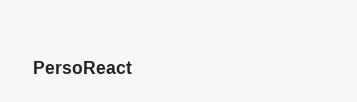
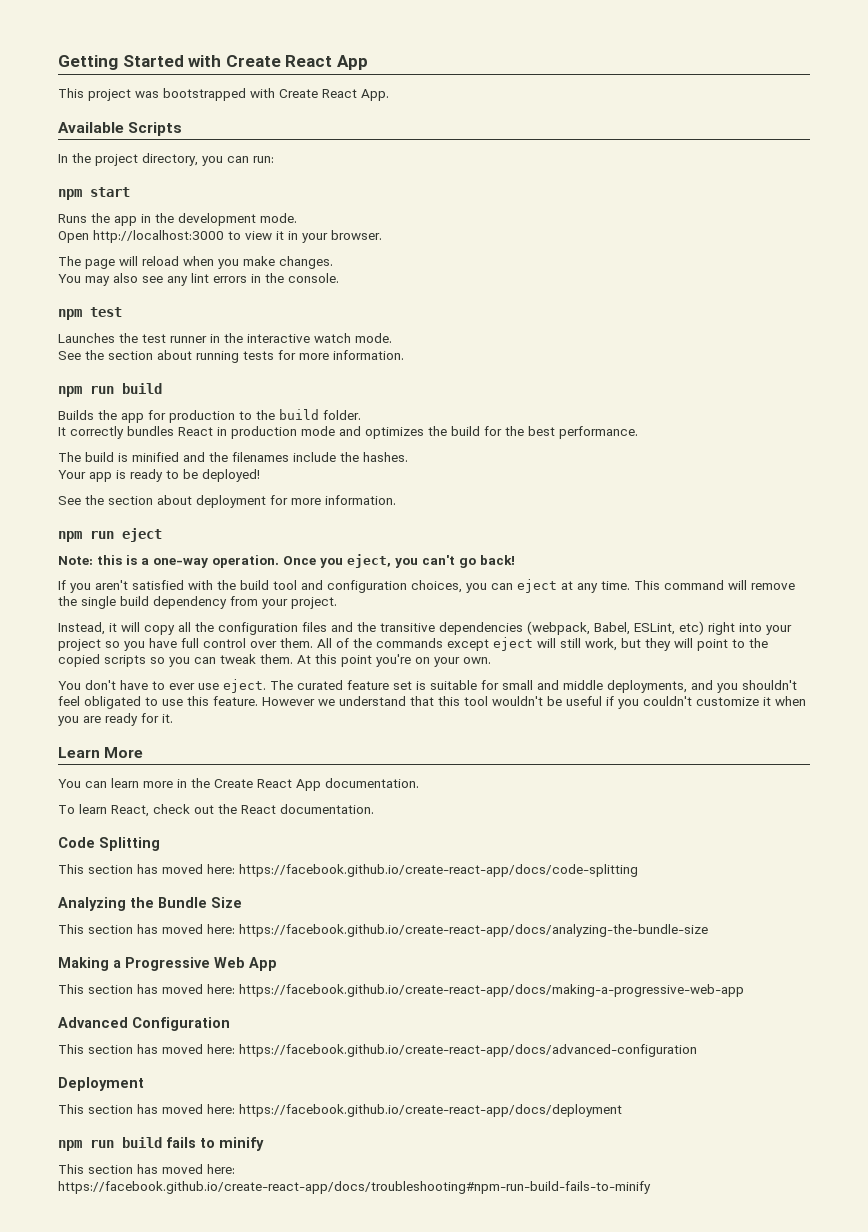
[33,61,132,74] PersoReact -> [58,55,368,70] [58,88,389,101] [58,122,183,136] [58,153,274,166] [58,187,130,200] [58,213,297,226] [58,230,382,243] [58,256,333,269] [58,273,339,286] [58,307,122,320] [58,333,392,343] [58,350,404,363] [58,383,162,397] [58,409,361,423] [58,426,638,439] [58,452,408,462] [58,469,260,482] [58,495,396,508] [58,528,162,542] [58,554,515,568] [58,579,795,593] [58,596,337,609] [58,621,792,635] [58,637,768,651] [58,654,491,667] [58,679,797,693] [58,696,806,709] [58,713,173,726] [58,747,144,758] [58,778,419,791] [58,804,374,817] [58,837,160,851] [58,864,638,877] [58,897,242,911] [58,924,708,937] [58,957,277,971] [58,984,744,997] [58,1017,230,1031] [58,1044,697,1057] [58,1077,144,1091] [58,1104,622,1117] [58,1137,264,1151] [58,1164,235,1174] [58,1181,651,1194] Getting Started with Create React App // This project was bootstrapped with Create React App. // Available Scripts // In the project directory, you can run: // npm start // Runs the app in the development mode. // Open http://localhost:3000 to view it in your browser. // The page will reload when you make changes. // You may also see any lint errors in the console. // npm test // Launches the test runner in the interactive watch mode. // See the section about running tests for more information. // npm run build // Builds the app for production to the build folder. // It correctly bundles React in production mode and optimizes the build for the best performance. // The build is minified and the filenames include the hashes. // Your app is ready to be deployed! // See the section about deployment for more information. // npm run eject // Note: this is a one-way operation. Once you eject, you can't go back! // If you aren't satisfied with the build tool and configuration choices, you can eject at any time. This command will remove the single build dependency from your project. // Instead, it will copy all the configuration files and the transitive dependencies (webpack, Babel, ESLint, etc) right into your project so you have full control over them. All of the commands except eject will still work, but they will point to the copied scripts so you can tweak them. At this point you're on your own. // You don't have to ever use eject. The curated feature set is suitable for small and middle deployments, and you shouldn't feel obligated to use this feature. However we understand that this tool wouldn't be useful if you couldn't customize it when you are ready for it. // Learn More // You can learn more in the Create React App documentation. // To learn React, check out the React documentation. // Code Splitting // This section has moved here: https://facebook.github.io/create-react-app/docs/code-splitting // Analyzing the Bundle Size // This section has moved here: https://facebook.github.io/create-react-app/docs/analyzing-the-bundle-size // Making a Progressive Web App // This section has moved here: https://facebook.github.io/create-react-app/docs/making-a-progressive-web-app // Advanced Configuration // This section has moved here: https://facebook.github.io/create-react-app/docs/advanced-configuration // Deployment // This section has moved here: https://facebook.github.io/create-react-app/docs/deployment // npm run build fails to minify // This section has moved here: https://facebook.github.io/create-react-app/docs/troubleshooting#npm-run-build-fails-to-minify

